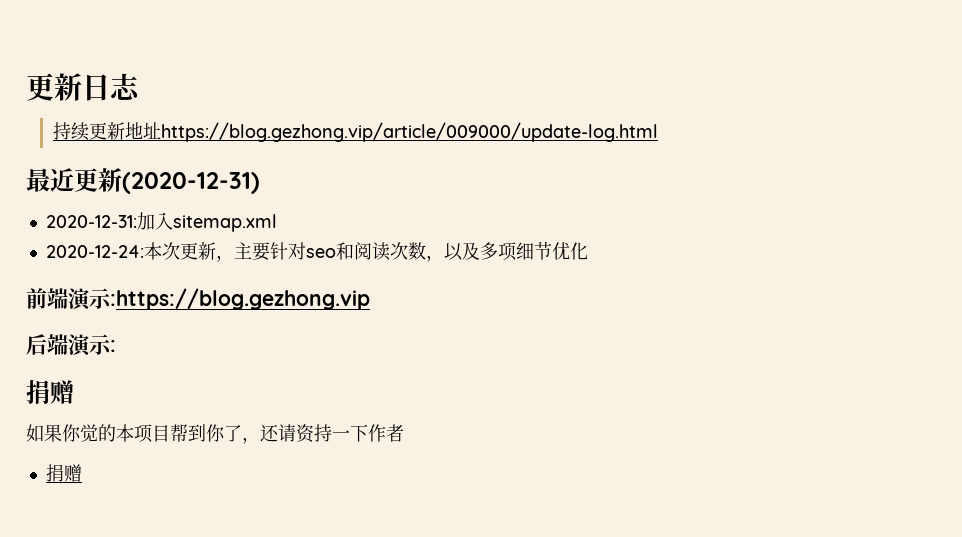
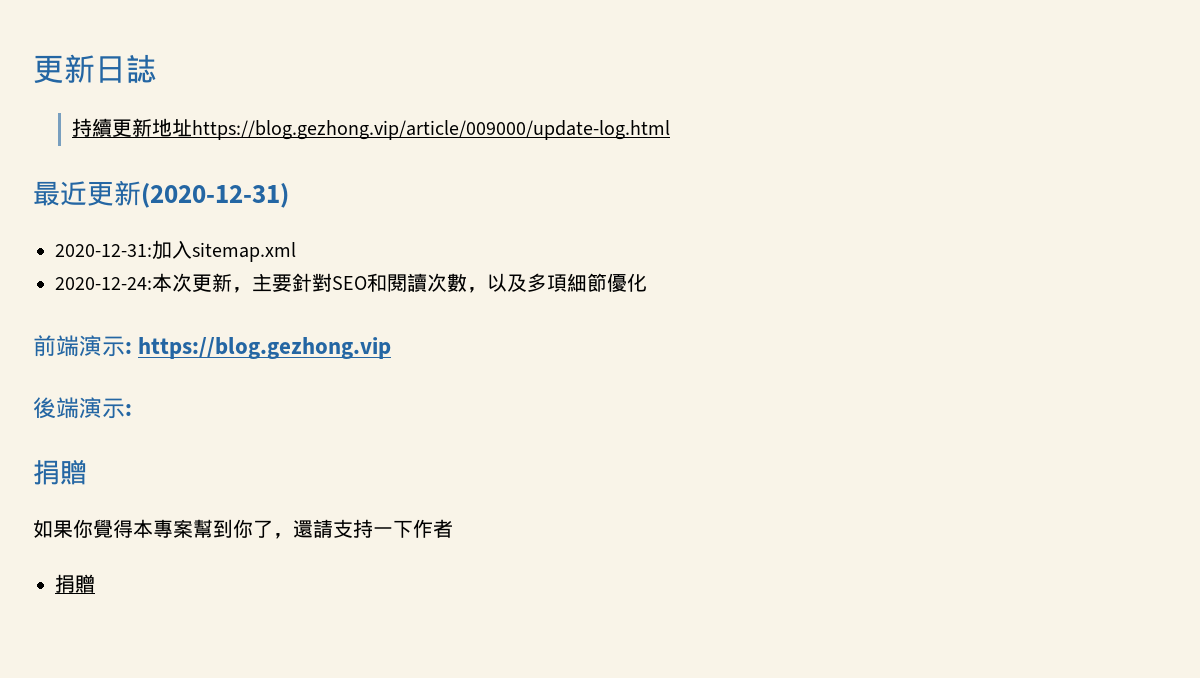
[110,73,141,100] [52,122,89,141] 志 // 持续 -> [126,54,157,83] [72,118,113,137] 誌 // 持續
[269,242,426,261] 针对seo和阅读次数 -> [292,273,467,292] 針對SEO和閱讀次數
[497,242,570,261] 项细节优 -> [547,273,627,292] 項細節優
[110,288,370,310] [26,334,47,355] :https://blog.gezhong.vip // 后 -> [125,337,392,359] [33,397,56,419] : https://blog.gezhong.vip // 後
[50,380,74,404] 赠 -> [60,459,87,485] 贈
[80,424,188,443] 觉的本项目帮 -> [93,519,213,538] 覺得本專案幫
[260,424,315,443] 还请资 -> [293,519,353,538] 還請支
[63,464,82,482] 赠 -> [75,574,95,593] 贈

